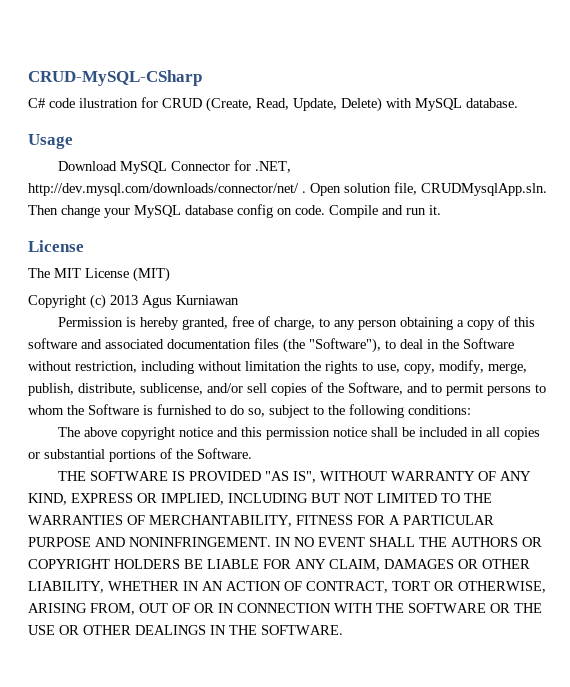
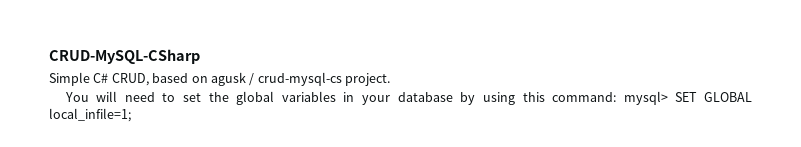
[28,97,518,112] [28,134,73,149] [58,160,292,174] [28,182,547,196] [28,204,441,218] [28,240,84,252] [28,267,170,282] [28,294,239,309] [58,316,536,330] [28,338,514,353] [28,360,527,374] [28,382,546,396] [28,404,471,418] [58,427,541,440] [28,448,252,462] [58,471,532,483] [28,493,492,505] [28,515,494,527] [28,537,542,547] [28,559,530,571] [28,581,546,593] [28,603,542,615] [28,625,343,635] C# code ilustration for CRUD (Create, Read, Update, Delete) with MySQL database. // Usage // Download MySQL Connector for .NET, http://dev.mysql.com/downloads/connector/net/ . Open solution file, CRUDMysqlApp.sln. Then change your MySQL database config on code. Compile and run it. // License // The MIT License (MIT) // Copyright (c) 2013 Agus Kurniawan // Permission is hereby granted, free of charge, to any person obtaining a copy of this software and associated documentation files (the "Software"), to deal in the Software without restriction, including without limitation the rights to use, copy, modify, merge, publish, distribute, sublicense, and/or sell copies of the Software, and to permit persons to whom the Software is furnished to do so, subject to the following conditions: // The above copyright notice and this permission notice shall be included in all copies or substantial portions of the Software. // THE SOFTWARE IS PROVIDED "AS IS", WITHOUT WARRANTY OF ANY KIND, EXPRESS OR IMPLIED, INCLUDING BUT NOT LIMITED TO THE WARRANTIES OF MERCHANTABILITY, FITNESS FOR A PARTICULAR PURPOSE AND NONINFRINGEMENT. IN NO EVENT SHALL THE AUTHORS OR COPYRIGHT HOLDERS BE LIABLE FOR ANY CLAIM, DAMAGES OR OTHER LIABILITY, WHETHER IN AN ACTION OF CONTRACT, TORT OR OTHERWISE, ARISING FROM, OUT OF OR IN CONNECTION WITH THE SOFTWARE OR THE USE OR OTHER DEALINGS IN THE SOFTWARE. -> [49,72,390,86] [64,91,752,105] [49,108,131,122] Simple C# CRUD, based on agusk / crud-mysql-cs project. // You will need to set the global variables in your database by using this command: mysql> SET GLOBAL local_infile=1;

